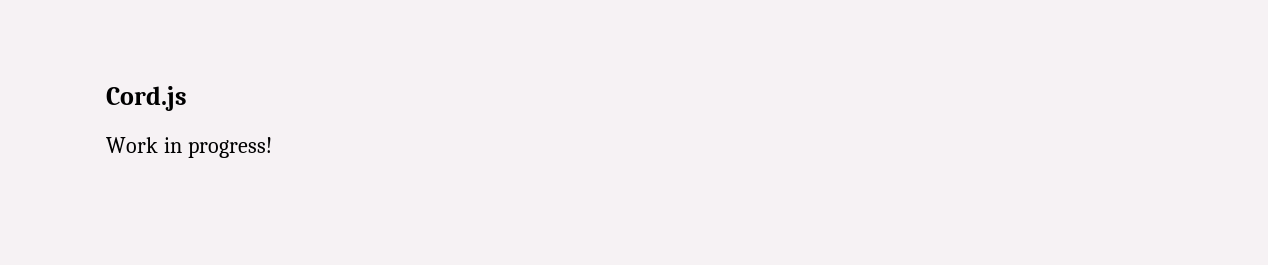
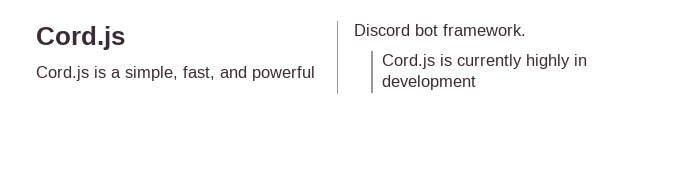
[106,137,272,158] Work in progress! -> [36,66,315,81] [354,24,526,36] [382,54,588,69] [382,75,477,90] Cord.js is a simple, fast, and powerful Discord bot framework. // Cord.js is currently highly in development

